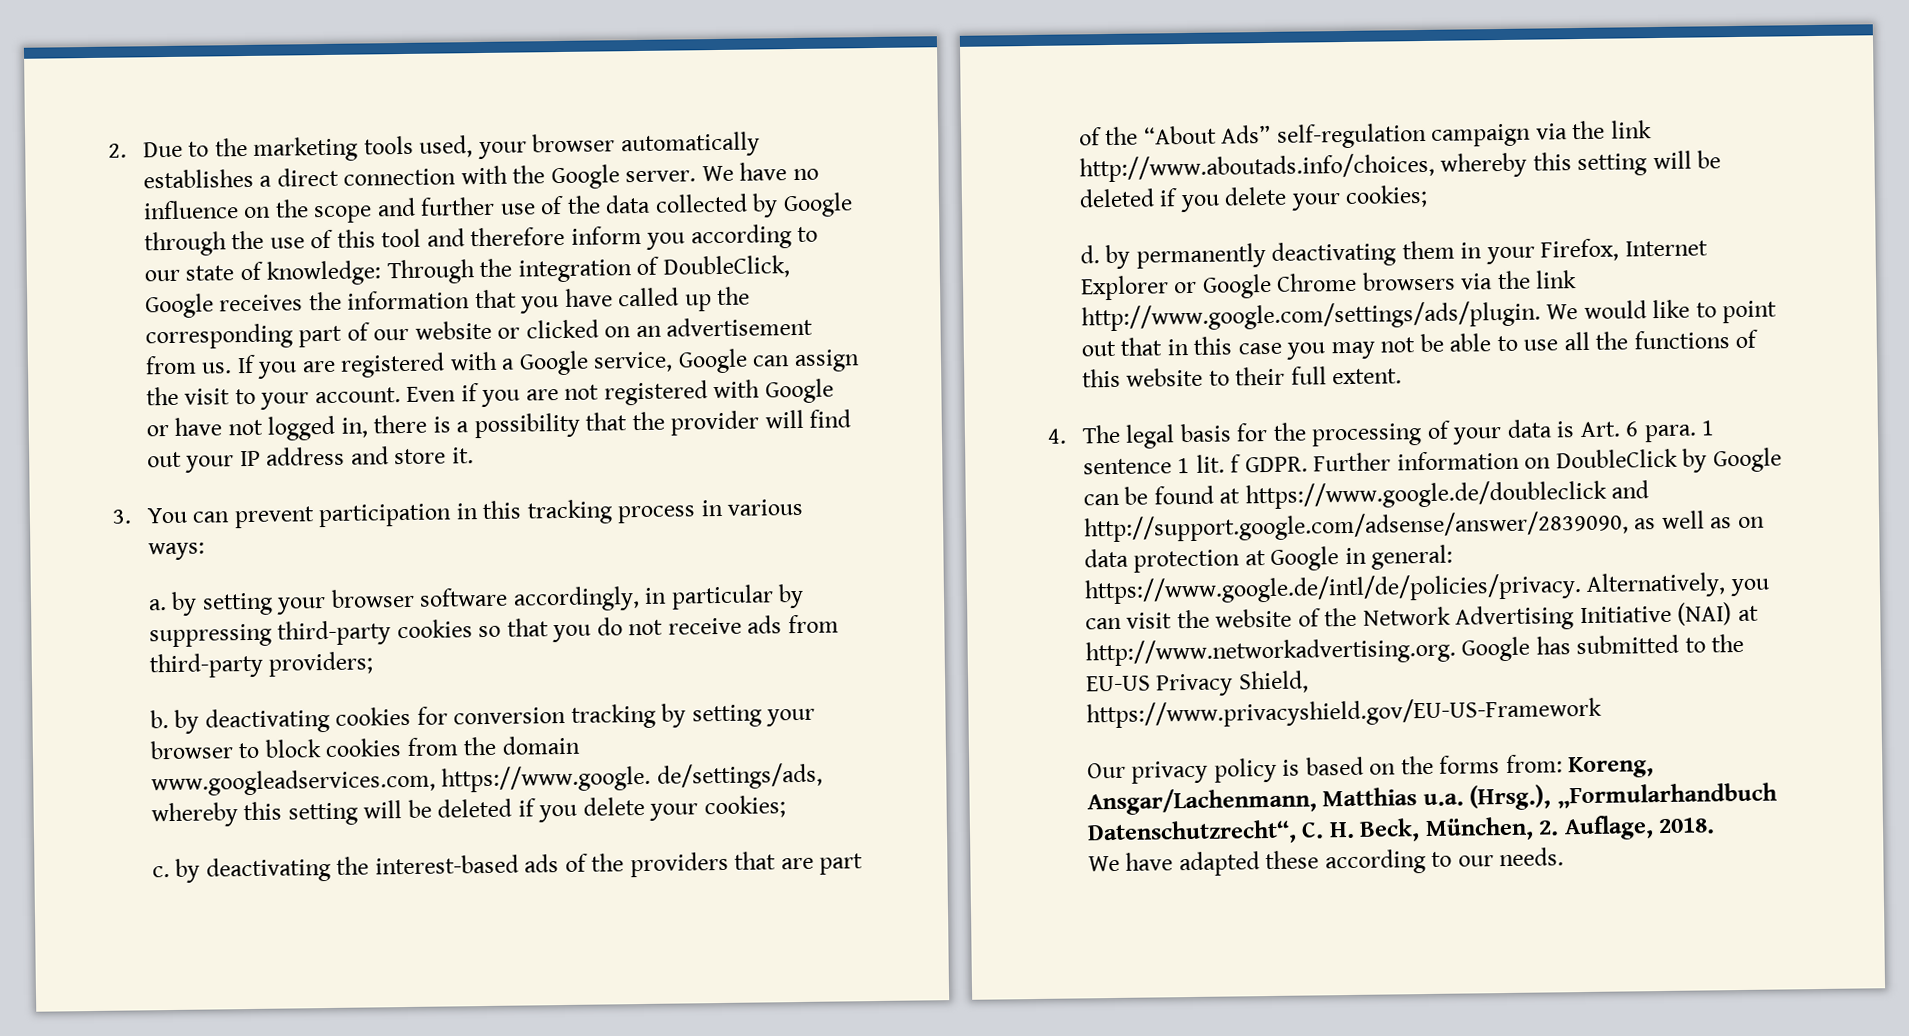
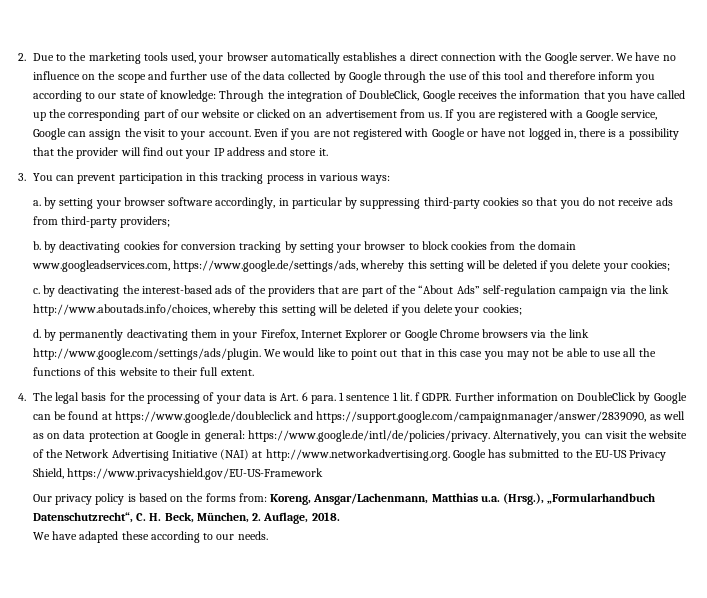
[441,762,823,793] https://www.google. de/settings/ads, -> [173,260,359,272] https://www.google.de/settings/ads,
[1083,510,1629,543] http://support.google.com/adsense/answer/2839090, -> [316,411,647,423] https://support.google.com/campaignmanager/answer/2839090,

